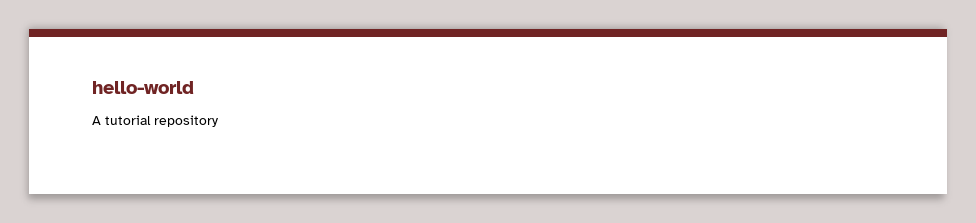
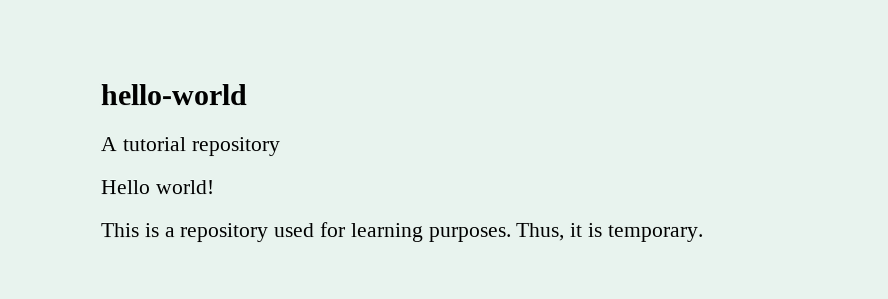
(218, 121) none -> [101,180,215,195] [101,222,704,243] // Hello world! // This is a repository used for learning purposes. Thus, it is temporary.

